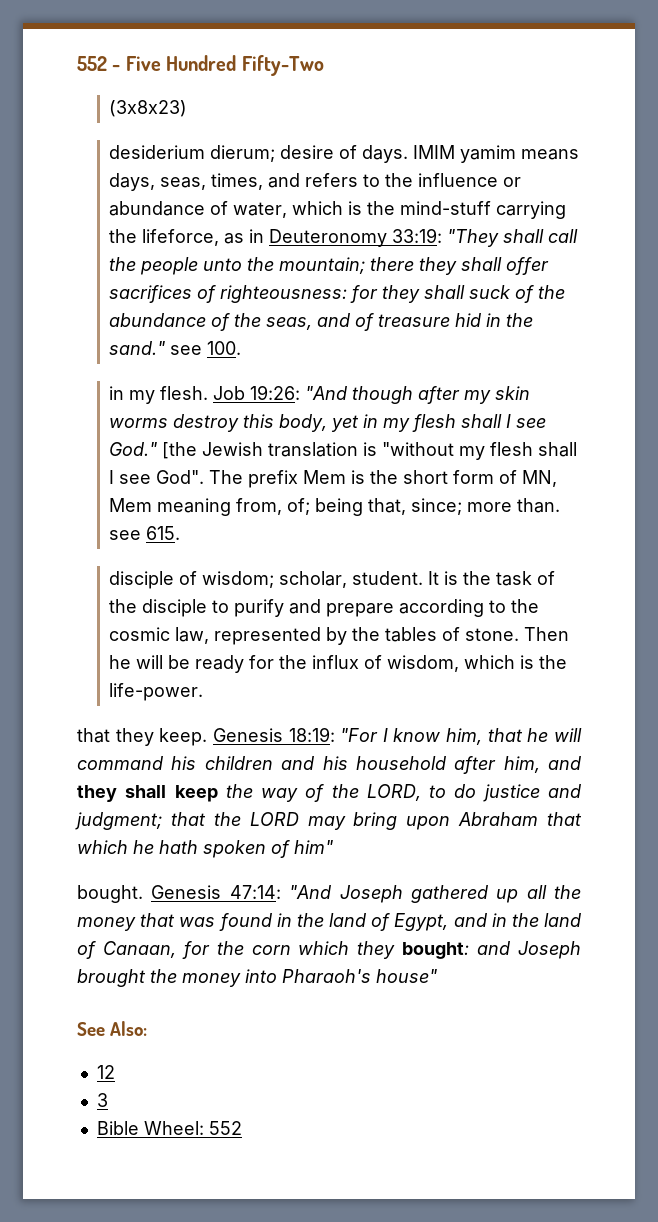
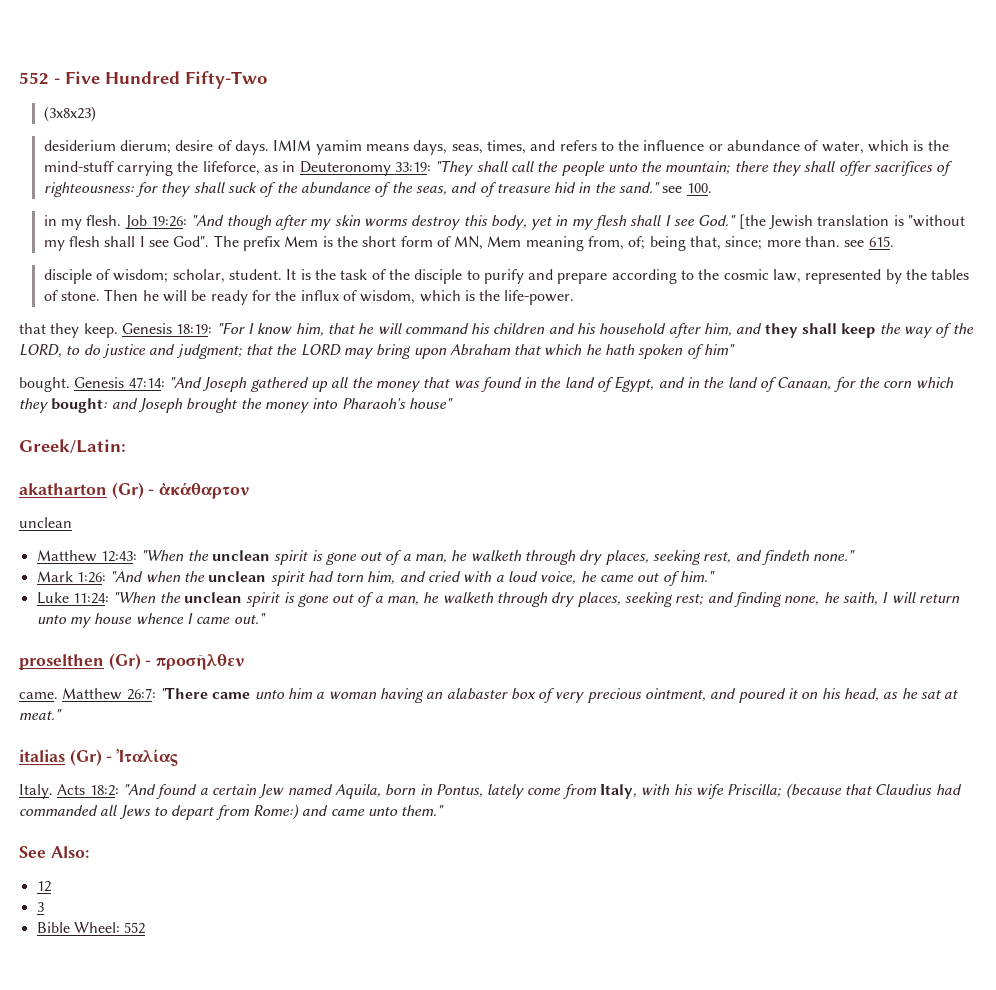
(437, 976) none -> [19,439,126,454] [19,482,250,499] [19,517,72,528] [36,550,856,565] [36,571,716,586] [36,592,960,607] [36,613,266,628] [19,653,245,670] [19,687,959,703] [19,709,62,720] [19,748,179,766] [19,783,962,799] [19,804,445,820] // Greek/Latin: // akatharton (Gr) - ἀκάθαρτον // unclean // Matthew 12:43: "When the unclean spirit is gone out of a man, he walketh through dry places, seeking rest, and findeth none." // Mark 1:26: "And when the unclean spirit had torn him, and cried with a loud voice, he came out of him." // Luke 11:24: "When the unclean spirit is gone out of a man, he walketh through dry places, seeking rest; and finding none, he saith, I will return unto my house whence I came out." // proselthen (Gr) - προσῆλθεν // came. Matthew 26:7: "There came unto him a woman having an alabaster box of very precious ointment, and poured it on his head, as he sat at meat." // italias (Gr) - Ἰταλίας // Italy. Acts 18:2: "And found a certain Jew named Aquila, born in Pontus, lately come from Italy, with his wife Priscilla; (because that Claudius had commanded all Jews to depart from Rome:) and came unto them."

